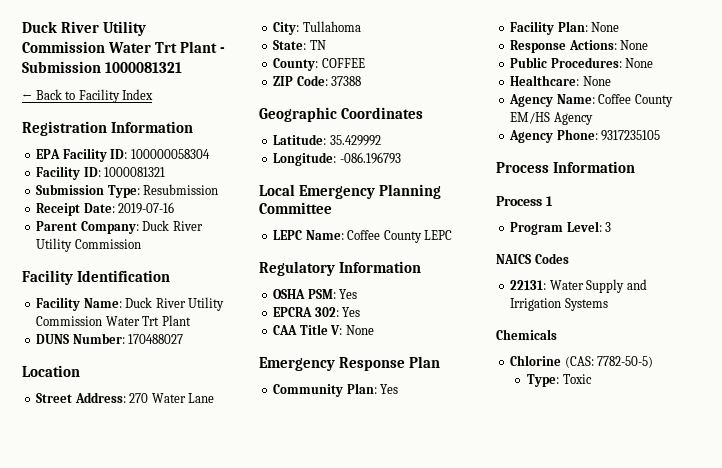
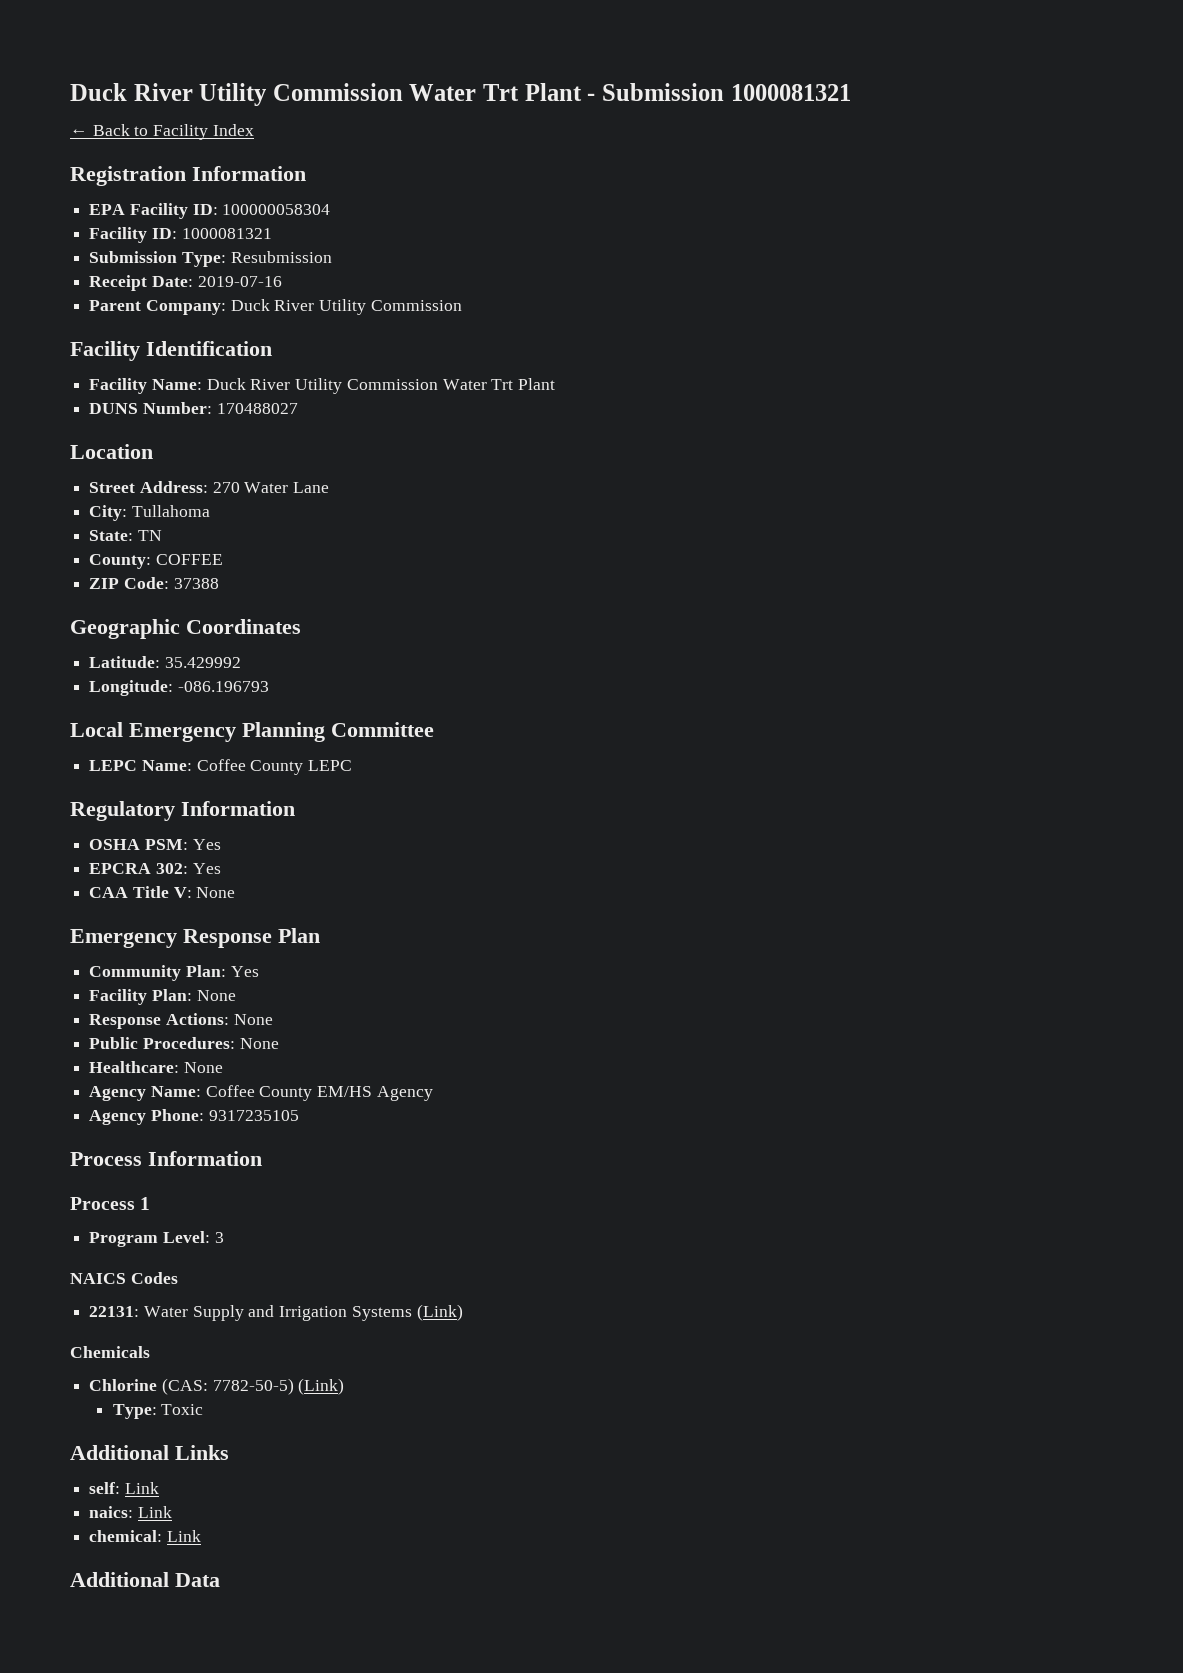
(608, 304) none -> [416,1304,463,1321] (Link)
(654, 362) none -> [298,1378,345,1395] (Link)
(592, 379) none -> [70,1445,229,1460] [89,1482,159,1494] [89,1506,172,1518] [89,1530,201,1542] [70,1572,220,1587] // Additional Links // self: Link // naics: Link // chemical: Link // Additional Data

